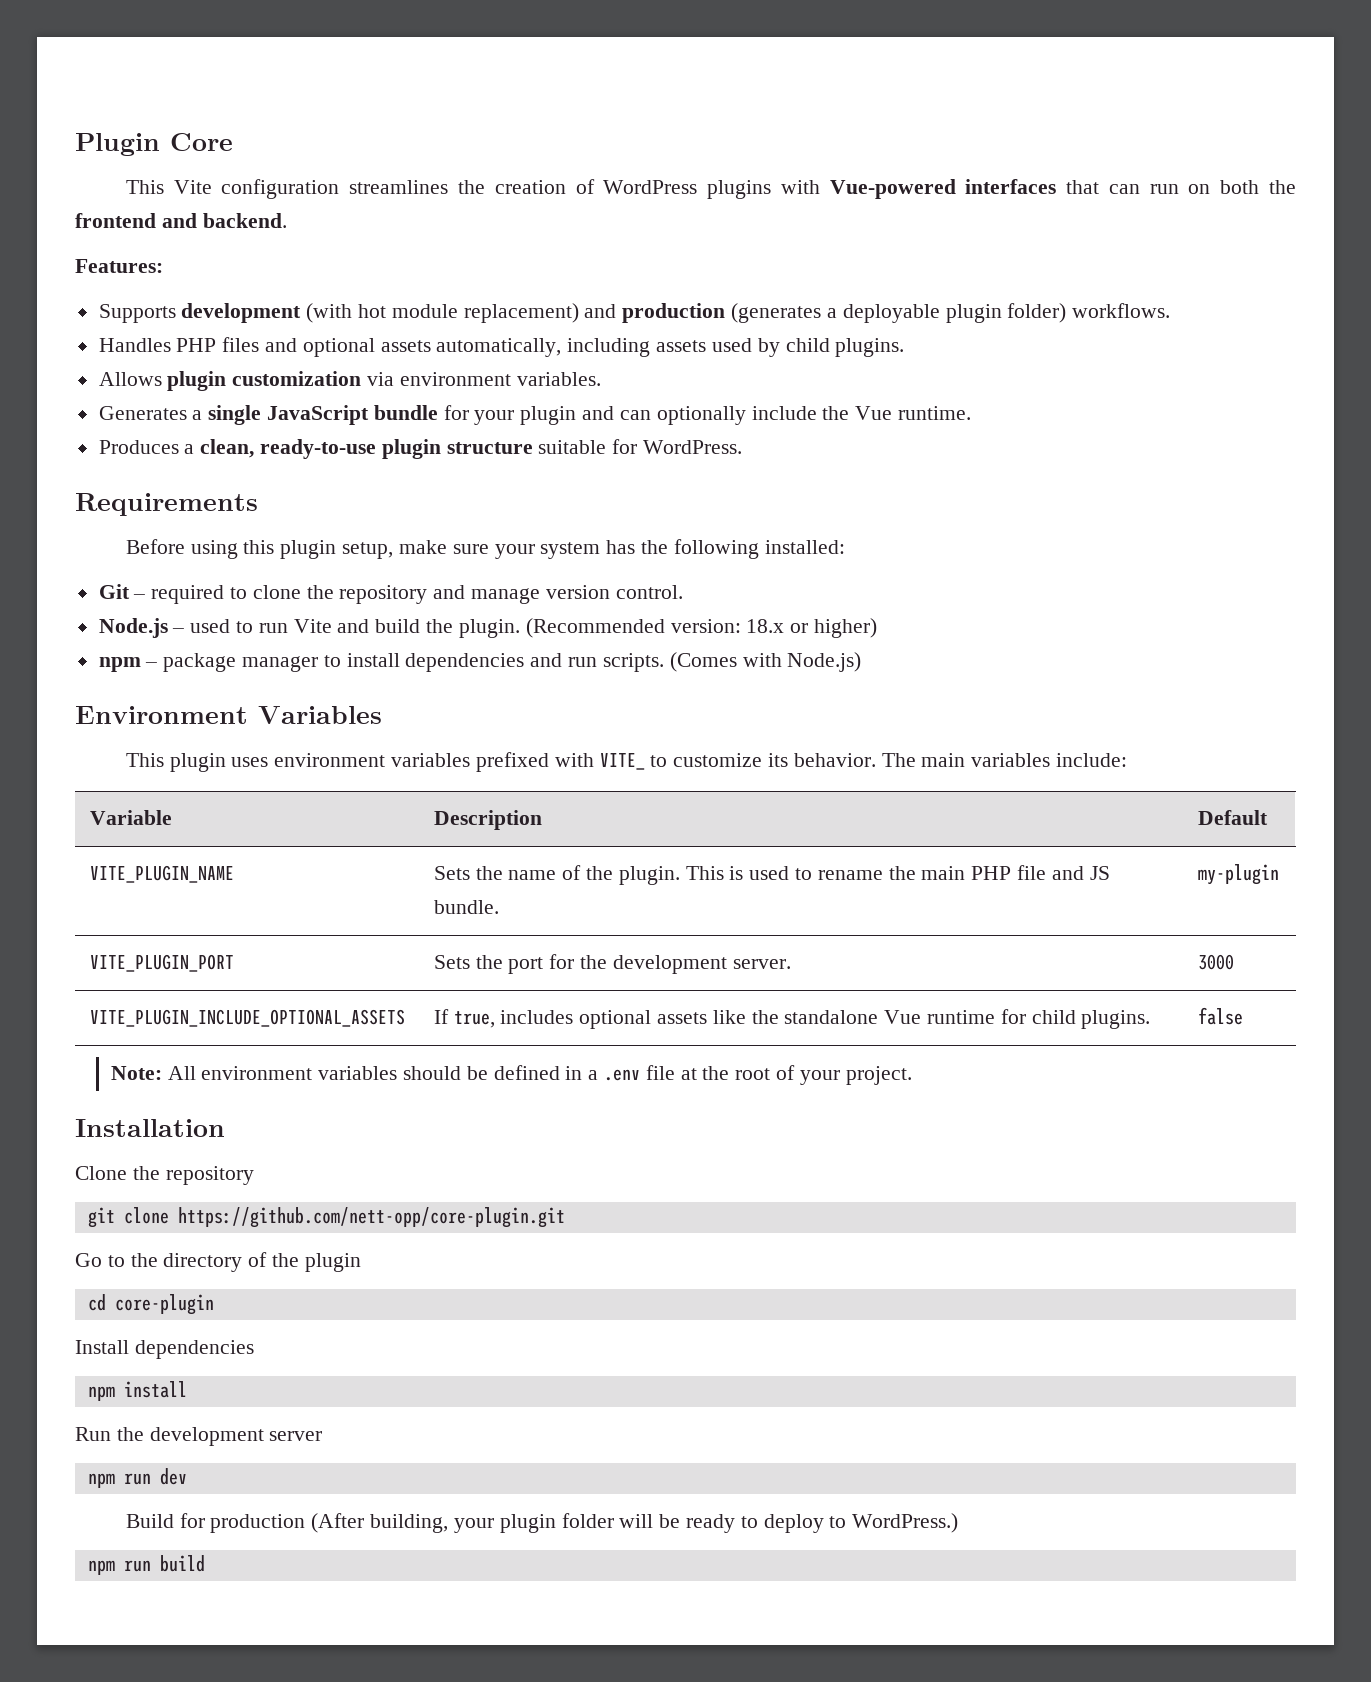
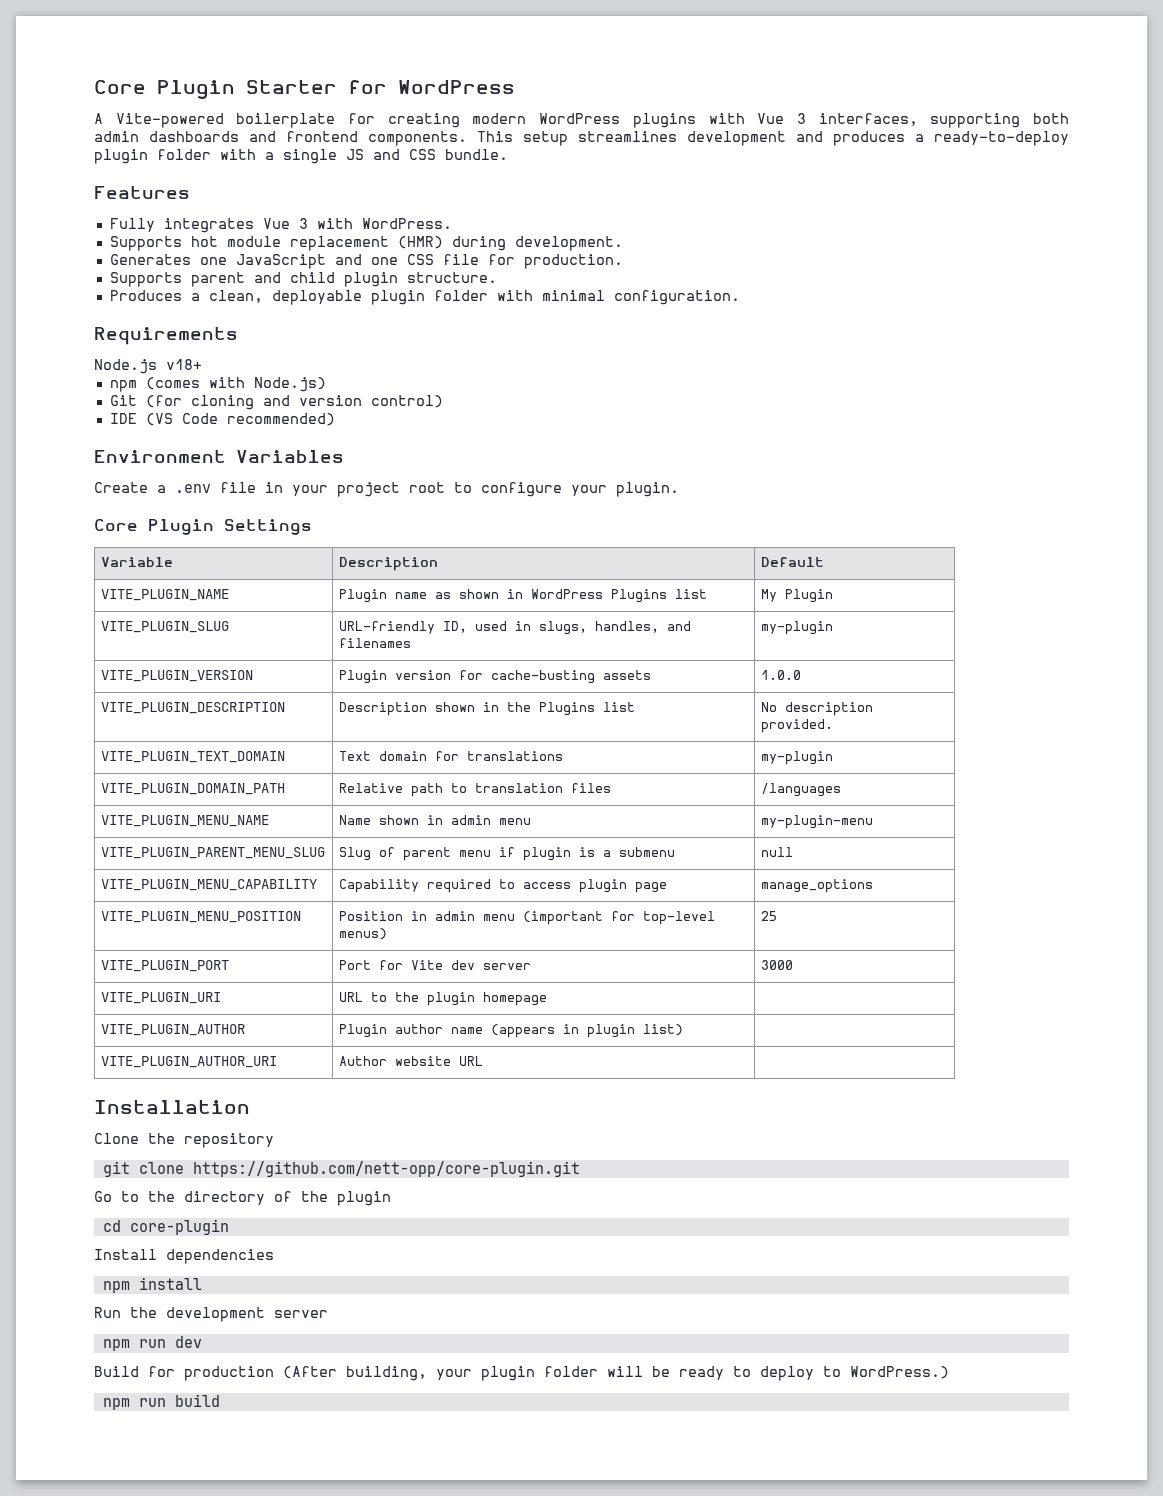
[75,133,233,156] [125,179,1296,199] [75,213,287,228] [75,259,163,273] [98,303,1171,323] [98,337,905,357] [98,371,601,391] [98,405,971,425] [98,439,743,459] [75,493,258,516] [125,539,845,559] [98,584,683,604] [98,618,877,638] [98,652,862,672] [75,706,382,724] [125,752,1127,772] [89,810,172,825] [433,810,542,830] [1197,810,1268,825] [89,865,234,883] [433,865,1110,885] [433,900,499,914] [1197,864,1279,885] [89,954,234,972] [433,954,791,974] [1197,954,1234,970] [89,1009,405,1027] [433,1009,1151,1029] [1197,1007,1243,1025] [110,1065,912,1085] Plugin Core // This Vite configuration streamlines the creation of WordPress plugins with Vue-powered interfaces that can run on both the frontend and backend. // Features: // Supports development (with hot module replacement) and production (generates a deployable plugin folder) workflows. // Handles PHP files and optional assets automatically, including assets used by child plugins. // Allows plugin customization via environment variables. // Generates a single JavaScript bundle for your plugin and can optionally include the Vue runtime. // Produces a clean, ready-to-use plugin structure suitable for WordPress. // Requirements // Before using this plugin setup, make sure your system has the following installed: // Git – required to clone the repository and manage version control. // Node.js – used to run Vite and build the plugin. (Recommended version: 18.x or higher) // npm – package manager to install dependencies and run scripts. (Comes with Node.js) // Environment Variables // This plugin uses environment variables prefixed with VITE_ to customize its behavior. The main variables include: // Variable | Description | Default // VITE_PLUGIN_NAME | Sets the name of the plugin. This is used to rename the main PHP file and JS bundle. | my-plugin // VITE_PLUGIN_PORT | Sets the port for the development server. | 3000 // VITE_PLUGIN_INCLUDE_OPTIONAL_ASSETS | If true, includes optional assets like the standalone Vue runtime for child plugins. | false // Note: All environment variables should be defined in a .env file at the root of your project. -> [94,80,515,99] [94,113,1070,128] [94,131,1069,146] [94,149,508,164] [94,186,190,199] [109,218,452,233] [109,236,623,251] [109,254,623,269] [109,272,497,287] [109,290,740,305] [94,327,238,345] [94,359,202,374] [109,377,326,392] [109,395,443,410] [109,413,335,426] [94,450,344,463] [94,482,679,497] [94,519,312,535] [100,557,173,567] [338,557,438,571] [760,557,824,567] [100,589,229,601] [338,589,707,603] [760,589,833,603] [100,621,229,633] [338,621,691,635] [338,638,411,648] [760,621,833,635] [100,670,253,682] [338,670,651,684] [760,670,801,680] [100,702,285,714] [338,702,635,716] [760,702,873,716] [760,719,833,733] [100,751,285,763] [338,751,563,761] [760,751,833,765] [100,783,285,795] [338,783,611,797] [760,783,841,797] [100,815,269,827] [338,815,531,825] [760,815,873,829] [100,847,325,859] [338,847,675,861] [760,847,793,857] [100,879,317,891] [338,879,667,893] [760,879,873,893] [100,911,301,923] [338,911,715,925] [338,928,387,940] [760,911,777,921] [100,960,229,972] [338,960,531,970] [760,960,793,970] [100,992,221,1004] [338,992,547,1006] [100,1024,245,1036] [338,1024,683,1038] [100,1056,277,1068] [338,1056,483,1066] Core Plugin Starter for WordPress // A Vite-powered boilerplate for creating modern WordPress plugins with Vue 3 interfaces, supporting both admin dashboards and frontend components. This setup streamlines development and produces a ready-to-deploy plugin folder with a single JS and CSS bundle. // Features // Fully integrates Vue 3 with WordPress. // Supports hot module replacement (HMR) during development. // Generates one JavaScript and one CSS file for production. // Supports parent and child plugin structure. // Produces a clean, deployable plugin folder with minimal configuration. // Requirements // Node.js v18+ // npm (comes with Node.js) // Git (for cloning and version control) // IDE (VS Code recommended) // Environment Variables // Create a .env file in your project root to configure your plugin. // Core Plugin Settings // Variable | Description | Default // VITE_PLUGIN_NAME | Plugin name as shown in WordPress Plugins list | My Plugin // VITE_PLUGIN_SLUG | URL-friendly ID, used in slugs, handles, and filenames | my-plugin // VITE_PLUGIN_VERSION | Plugin version for cache-busting assets | 1.0.0 // VITE_PLUGIN_DESCRIPTION | Description shown in the Plugins list | No description provided. // VITE_PLUGIN_TEXT_DOMAIN | Text domain for translations | my-plugin // VITE_PLUGIN_DOMAIN_PATH | Relative path to translation files | /languages // VITE_PLUGIN_MENU_NAME | Name shown in admin menu | my-plugin-menu // VITE_PLUGIN_PARENT_MENU_SLUG | Slug of parent menu if plugin is a submenu | null // VITE_PLUGIN_MENU_CAPABILITY | Capability required to access plugin page | manage_options // VITE_PLUGIN_MENU_POSITION | Position in admin menu (important for top-level menus) | 25 // VITE_PLUGIN_PORT | Port for Vite dev server | 3000 // VITE_PLUGIN_URI | URL to the plugin homepage | // VITE_PLUGIN_AUTHOR | Plugin author name (appears in plugin list) | // VITE_PLUGIN_AUTHOR_URI | Author website URL |

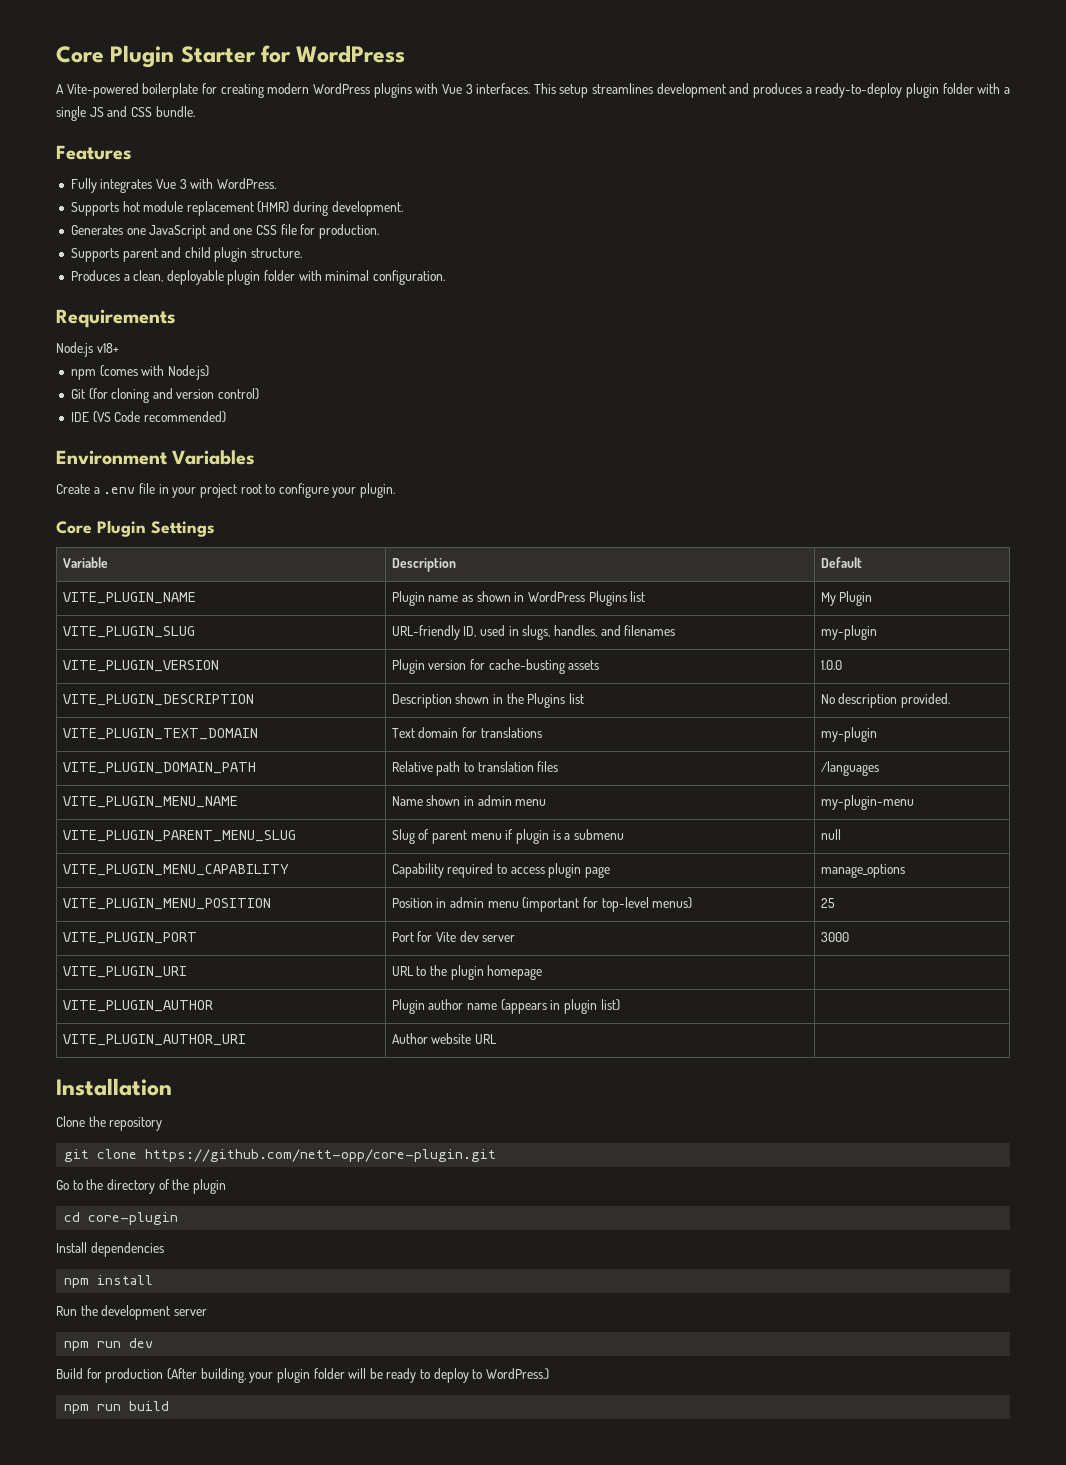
[818,113,1070,128] [94,131,467,146] interfaces, supporting both admin dashboards and frontend components. -> [476,83,531,94] interfaces.

